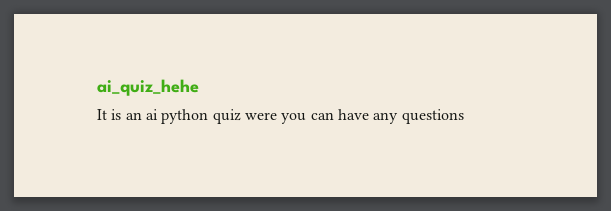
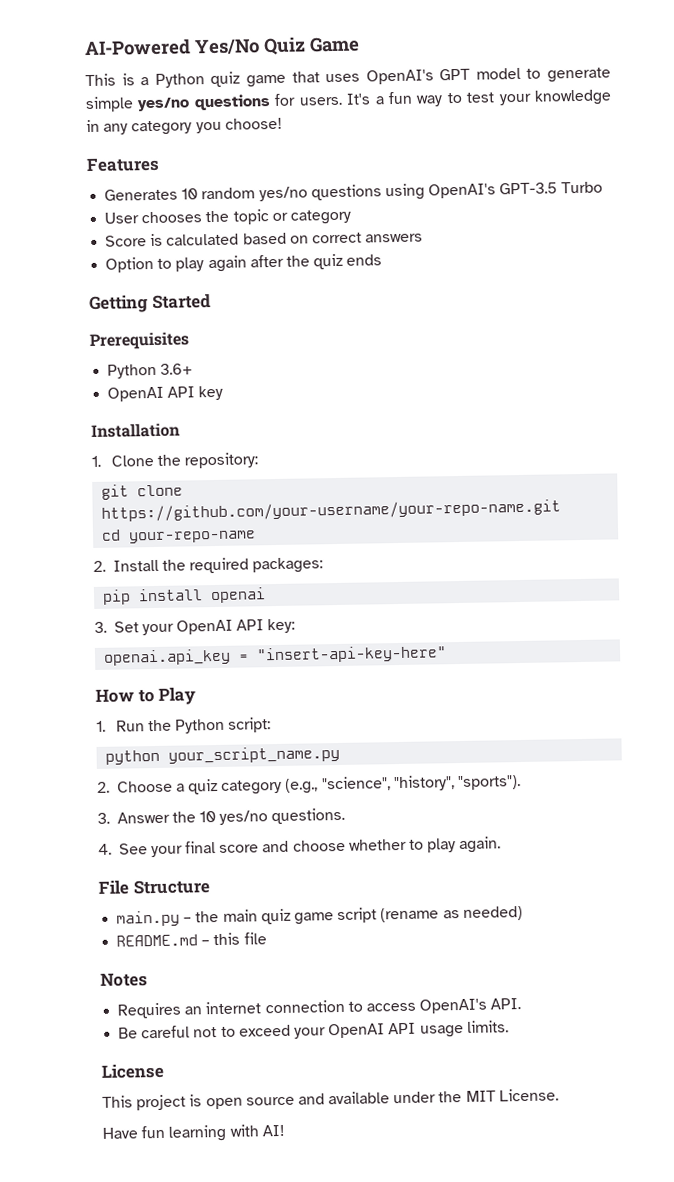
[97,79,199,96] [97,109,464,124] ai_quiz_hehe // It is an ai python quiz were you can have any questions -> [84,36,360,57] [85,67,611,88] [85,89,613,113] [86,117,283,136] [86,156,160,173] [104,181,603,202] [104,209,351,225] [105,232,424,247] [105,253,383,273] [89,294,211,314] [89,331,190,351] [107,363,194,379] [107,385,224,402] [91,422,180,439] [91,452,259,469] [101,484,184,500] [101,499,562,522] [101,529,257,544] [93,557,324,574] [102,587,267,605] [94,618,296,636] [103,645,448,666] [95,687,197,705] [96,717,272,734] [105,745,341,765] [97,775,522,795] [97,807,346,825] [98,836,502,858] [98,879,210,895] [116,906,523,927] [116,932,267,947] [100,972,148,987] [117,998,522,1019] [118,1020,509,1039] [101,1063,164,1079] [102,1088,559,1111] [102,1124,285,1142] AI-Powered Yes/No Quiz Game // This is a Python quiz game that uses OpenAI's GPT model to generate simple yes/no questions for users. It's a fun way to test your knowledge in any category you choose! // Features // Generates 10 random yes/no questions using OpenAI's GPT-3.5 Turbo // User chooses the topic or category // Score is calculated based on correct answers // Option to play again after the quiz ends // Getting Started // Prerequisites // Python 3.6+ // OpenAI API key // Installation // 1. Clone the repository: // git clone https://github.com/your-username/your-repo-name.git // cd your-repo-name // 2. Install the required packages: // pip install openai // 3. Set your OpenAI API key: // openai.api_key = "insert-api-key-here" // How to Play // 1. Run the Python script: // python your_script_name.py // 2. Choose a quiz category (e.g., "science", "history", "sports"). // 3. Answer the 10 yes/no questions. // 4. See your final score and choose whether to play again. // File Structure // main.py – the main quiz game script (rename as needed) // README.md – this file // Notes // Requires an internet connection to access OpenAI's API. // Be careful not to exceed your OpenAI API usage limits. // License // This project is open source and available under the MIT License. // Have fun learning with AI!

